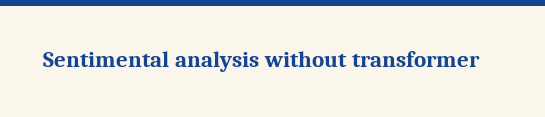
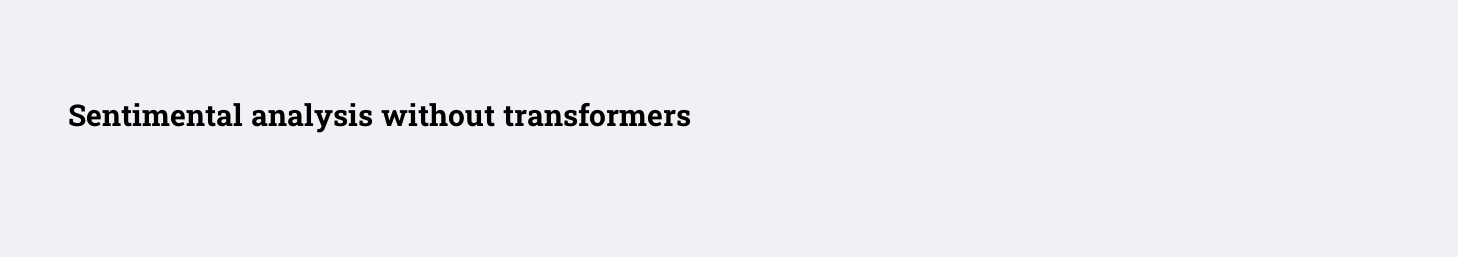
[352,51,481,67] transformer -> [503,102,692,127] transformers

